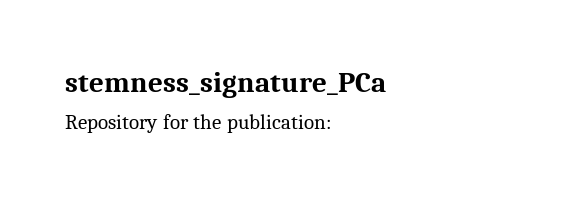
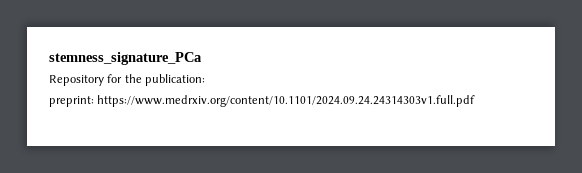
(332, 123) none -> [49,95,476,107] // preprint: https://www.medrxiv.org/content/10.1101/2024.09.24.24314303v1.full.pdf

